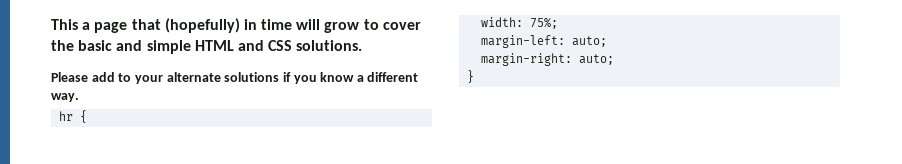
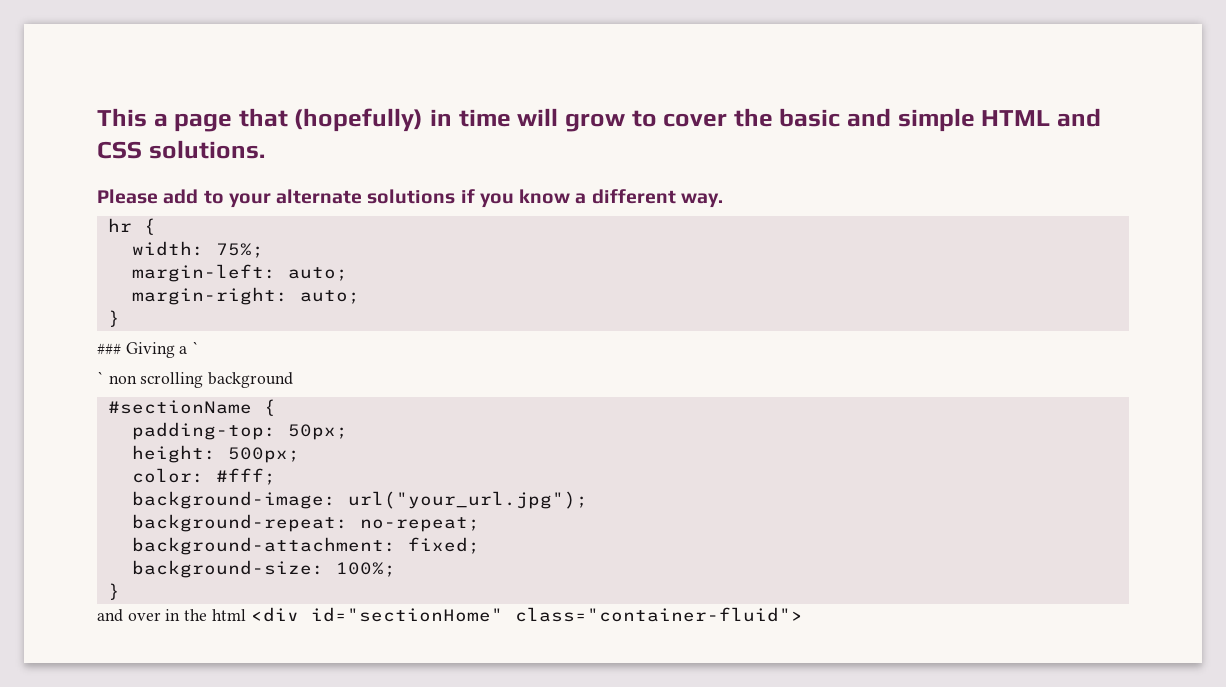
(474, 76) none -> [97,341,200,358] [97,371,294,388] [107,399,276,416] [131,422,348,440] [131,445,300,463] [131,468,276,485] [131,491,588,509] [131,514,480,532] [131,537,480,555] [131,560,396,578] [107,583,120,600] [97,607,803,622] // ### Giving a ` // ` non scrolling background // #sectionName { // padding-top: 50px; // height: 500px; // color: #fff; // background-image: url("your_url.jpg"); // background-repeat: no-repeat; // background-attachment: fixed; // background-size: 100%; // } // and over in the html <div id="sectionHome" class="container-fluid">

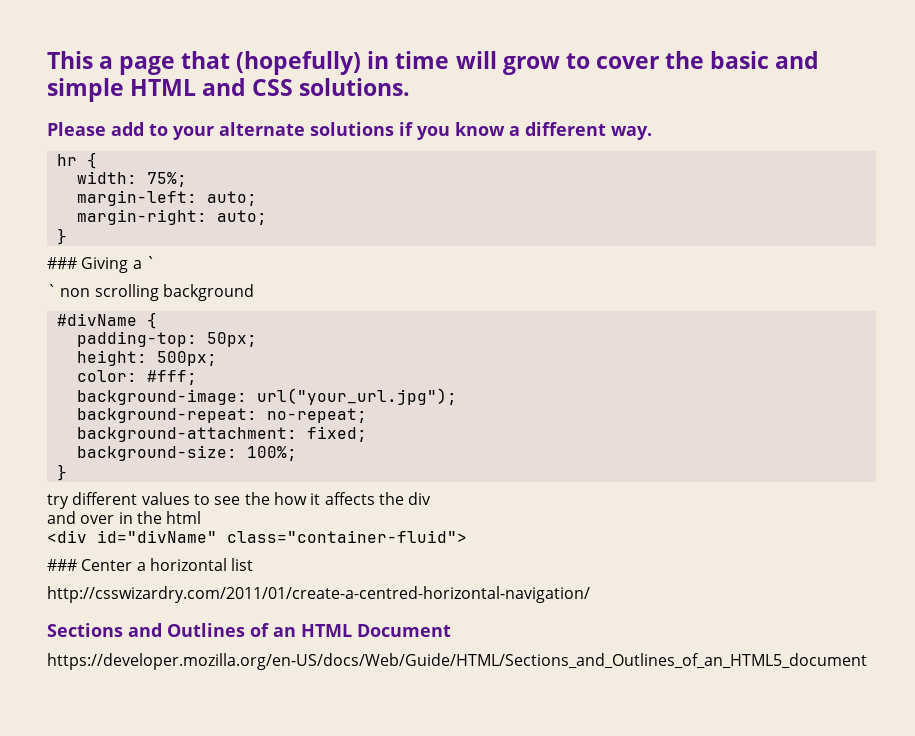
[107,400,252,414] #sectionName -> [56,313,137,326] #divName
(120, 591) none -> [47,492,432,509] // try different values to see the how it affects the div
[250,607,503,622] <div id="sectionHome" -> [47,530,217,543] // <div id="divName"
(803, 614) none -> [47,558,254,571] [47,586,590,603] [47,623,451,637] [47,653,867,670] // ### Center a horizontal list // http://csswizardry.com/2011/01/create-a-centred-horizontal-navigation/ // Sections and Outlines of an HTML Document // https://developer.mozilla.org/en-US/docs/Web/Guide/HTML/Sections_and_Outlines_of_an_HTML5_document

